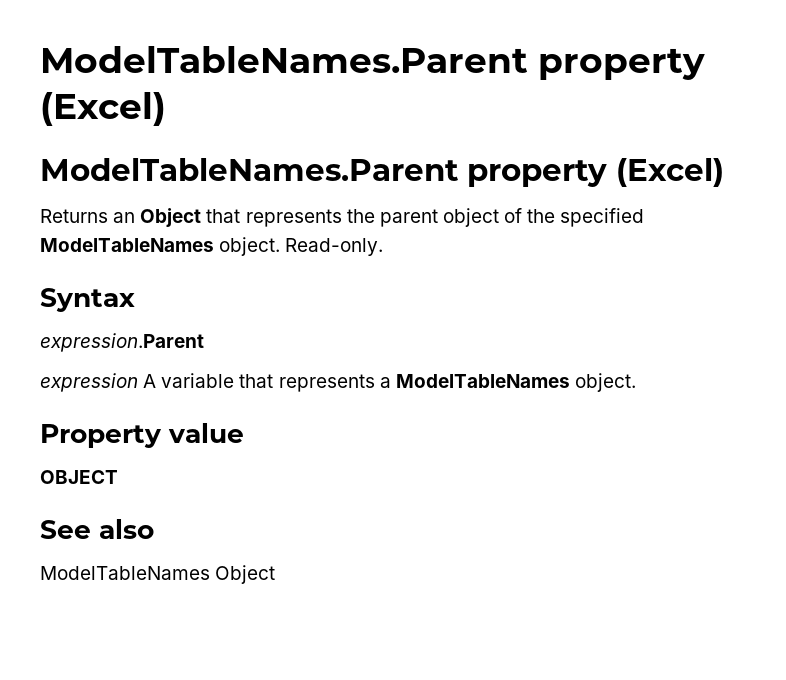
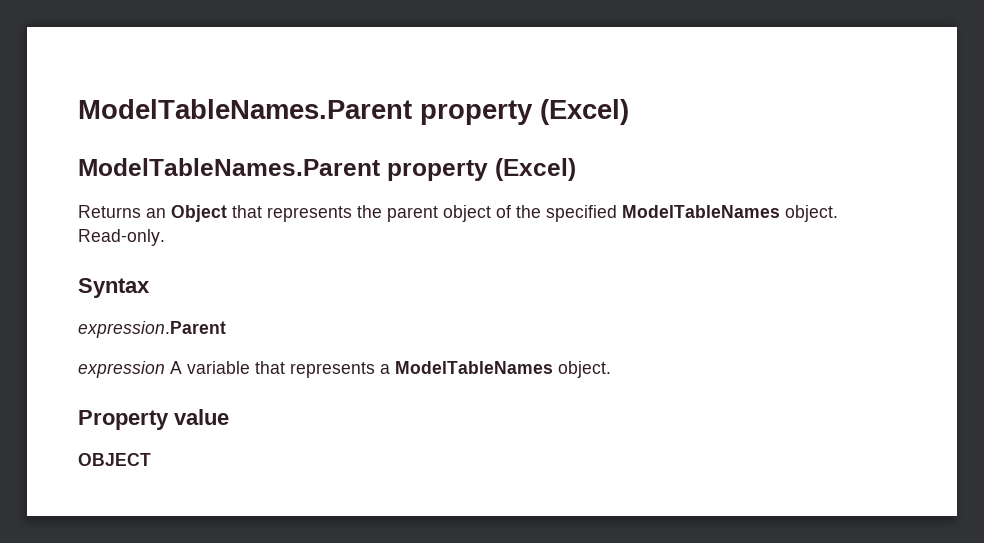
[40,519,154,539] [40,565,276,584] // See also // ModelTableNames Object -> (151, 459) none

